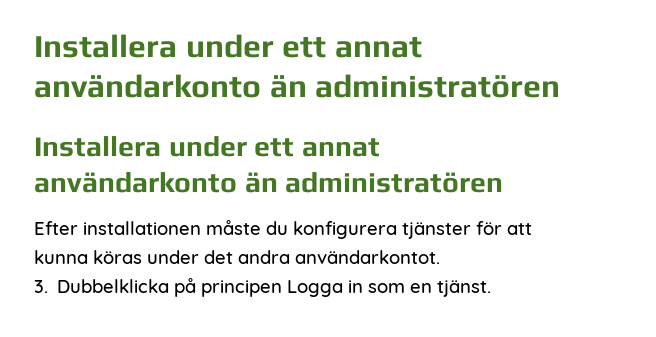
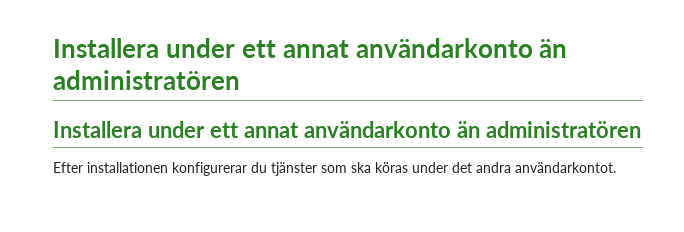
[206,220,532,239] [34,250,88,264] måste du konfigurera tjänster för att kunna -> [172,162,371,176] konfigurerar du tjänster som ska
[34,278,492,297] // 3. Dubbelklicka på principen Logga in som en tjänst. -> (616, 167) none

